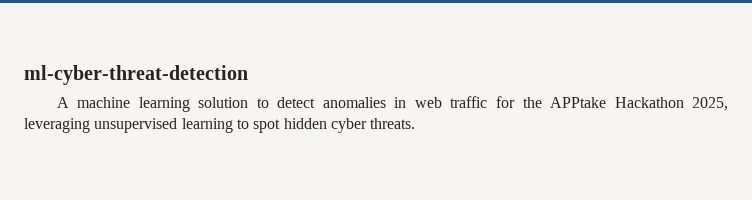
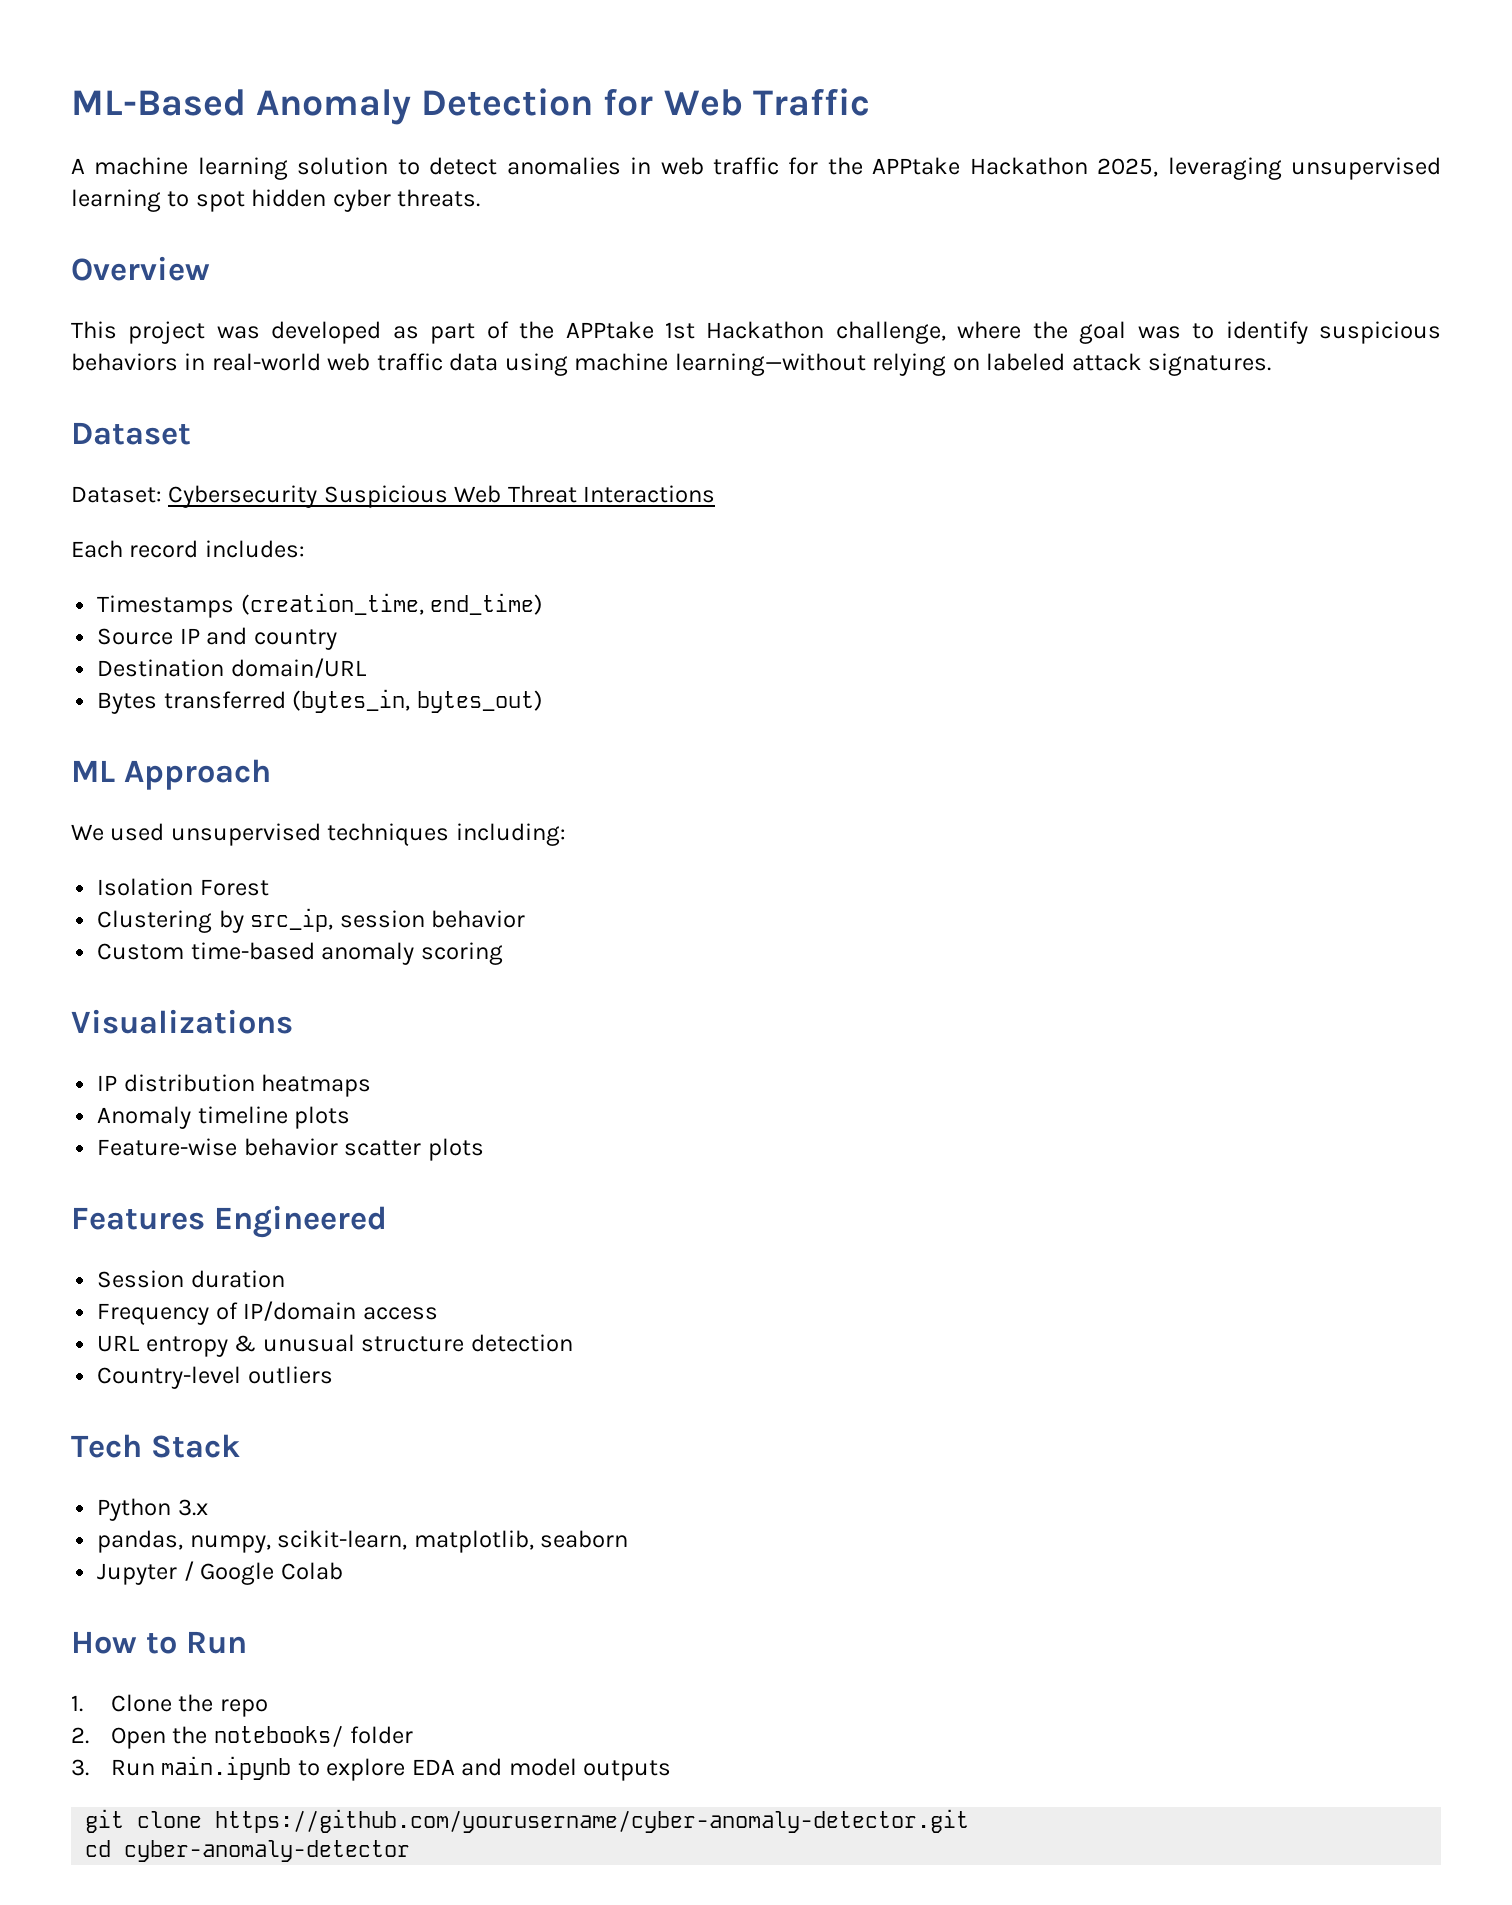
[24,65,248,85] ml-cyber-threat-detection -> [71,88,870,125] ML-Based Anomaly Detection for Web Traffic
(416, 123) none -> [71,256,210,281] [71,321,1441,344] [71,353,1272,376] [71,422,191,445] [71,485,716,508] [71,540,305,558] [97,593,544,618] [97,627,337,650] [97,658,366,678] [97,689,543,714] [71,759,271,790] [71,823,566,846] [97,878,269,896] [97,908,526,933] [97,942,503,965] [71,1009,293,1034] [97,1074,372,1097] [97,1106,351,1129] [97,1138,484,1161] [71,1205,387,1238] [97,1270,285,1288] [97,1301,438,1325] [97,1334,573,1357] [97,1366,333,1389] [71,1434,240,1458] [97,1498,208,1521] [97,1530,629,1553] [97,1561,343,1585] [71,1631,247,1654] [71,1694,268,1717] [71,1725,414,1749] [71,1756,672,1781] [85,1809,970,1833] [85,1840,411,1862] // Overview // This project was developed as part of the APPtake 1st Hackathon challenge, where the goal was to identify suspicious behaviors in real-world web traffic data using machine learning—without relying on labeled attack signatures. // Dataset // Dataset: Cybersecurity Suspicious Web Threat Interactions // Each record includes: // Timestamps (creation_time, end_time) // Source IP and country // Destination domain/URL // Bytes transferred (bytes_in, bytes_out) // ML Approach // We used unsupervised techniques including: // Isolation Forest // Clustering by src_ip, session behavior // Custom time-based anomaly scoring // Visualizations // IP distribution heatmaps // Anomaly timeline plots // Feature-wise behavior scatter plots // Features Engineered // Session duration // Frequency of IP/domain access // URL entropy & unusual structure detection // Country-level outliers // Tech Stack // Python 3.x // pandas, numpy, scikit-learn, matplotlib, seaborn // Jupyter / Google Colab // How to Run // 1. Clone the repo // 2. Open the notebooks/ folder // 3. Run main.ipynb to explore EDA and model outputs // git clone https://github.com/yourusername/cyber-anomaly-detector.git // cd cyber-anomaly-detector

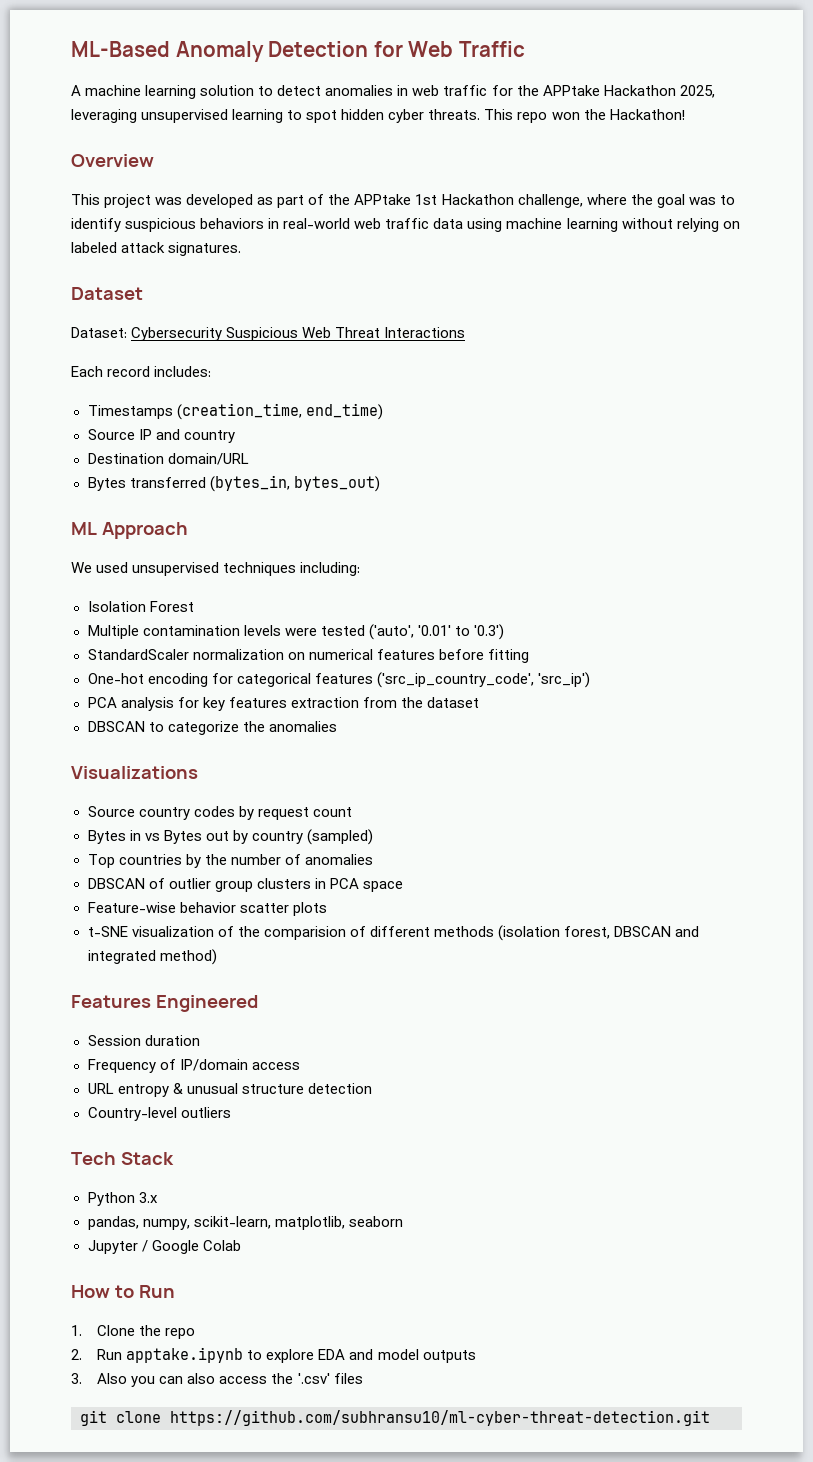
(481, 198) none -> [484,109,685,123] This repo won the Hackathon!
[674,353,866,376] learning—without -> [566,218,673,232] learning without
[97,908,526,933] [97,942,503,965] [71,1009,293,1034] [97,1074,372,1097] [97,1106,351,1129] [97,1138,484,1161] Clustering by src_ip, session behavior // Custom time-based anomaly scoring // Visualizations // IP distribution heatmaps // Anomaly timeline plots // Feature-wise behavior scatter plots -> [87,624,504,640] [87,649,529,663] [87,672,590,688] [87,697,479,711] [87,721,337,735] [71,766,198,779] [87,806,352,820] [87,829,373,845] [87,854,373,868] [87,878,403,892] [87,902,327,916] [87,925,700,941] [87,949,217,965] Multiple contamination levels were tested ('auto', '0.01' to '0.3') // StandardScaler normalization on numerical features before fitting // One-hot encoding for categorical features ('src_ip_country_code', 'src_ip') // PCA analysis for key features extraction from the dataset // DBSCAN to categorize the anomalies // Visualizations // Source country codes by request count // Bytes in vs Bytes out by country (sampled) // Top countries by the number of anomalies // DBSCAN of outlier group clusters in PCA space // Feature-wise behavior scatter plots // t-SNE visualization of the comparision of different methods (isolation forest, DBSCAN and integrated method)
[110,1725,414,1749] [71,1756,292,1780] Open the notebooks/ folder // 3. Run main.ipynb -> [97,1347,244,1363] Run apptake.ipynb
(672, 1770) none -> [71,1373,363,1387] // 3. Also you can also access the '.csv' files
[215,1809,970,1833] [85,1840,411,1862] https://github.com/yourusername/cyber-anomaly-detector.git // cd cyber-anomaly-detector -> [170,1410,710,1426] https://github.com/subhransu10/ml-cyber-threat-detection.git

